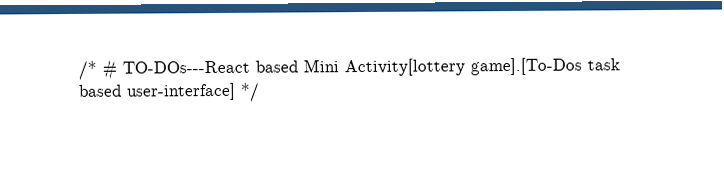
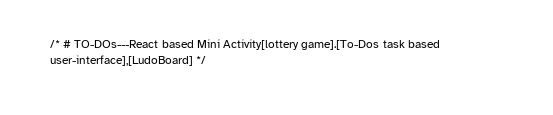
[126,82,236,101] user-interface] -> [50,55,193,66] user-interface],[LudoBoard]

